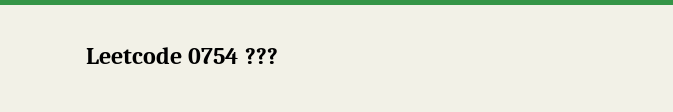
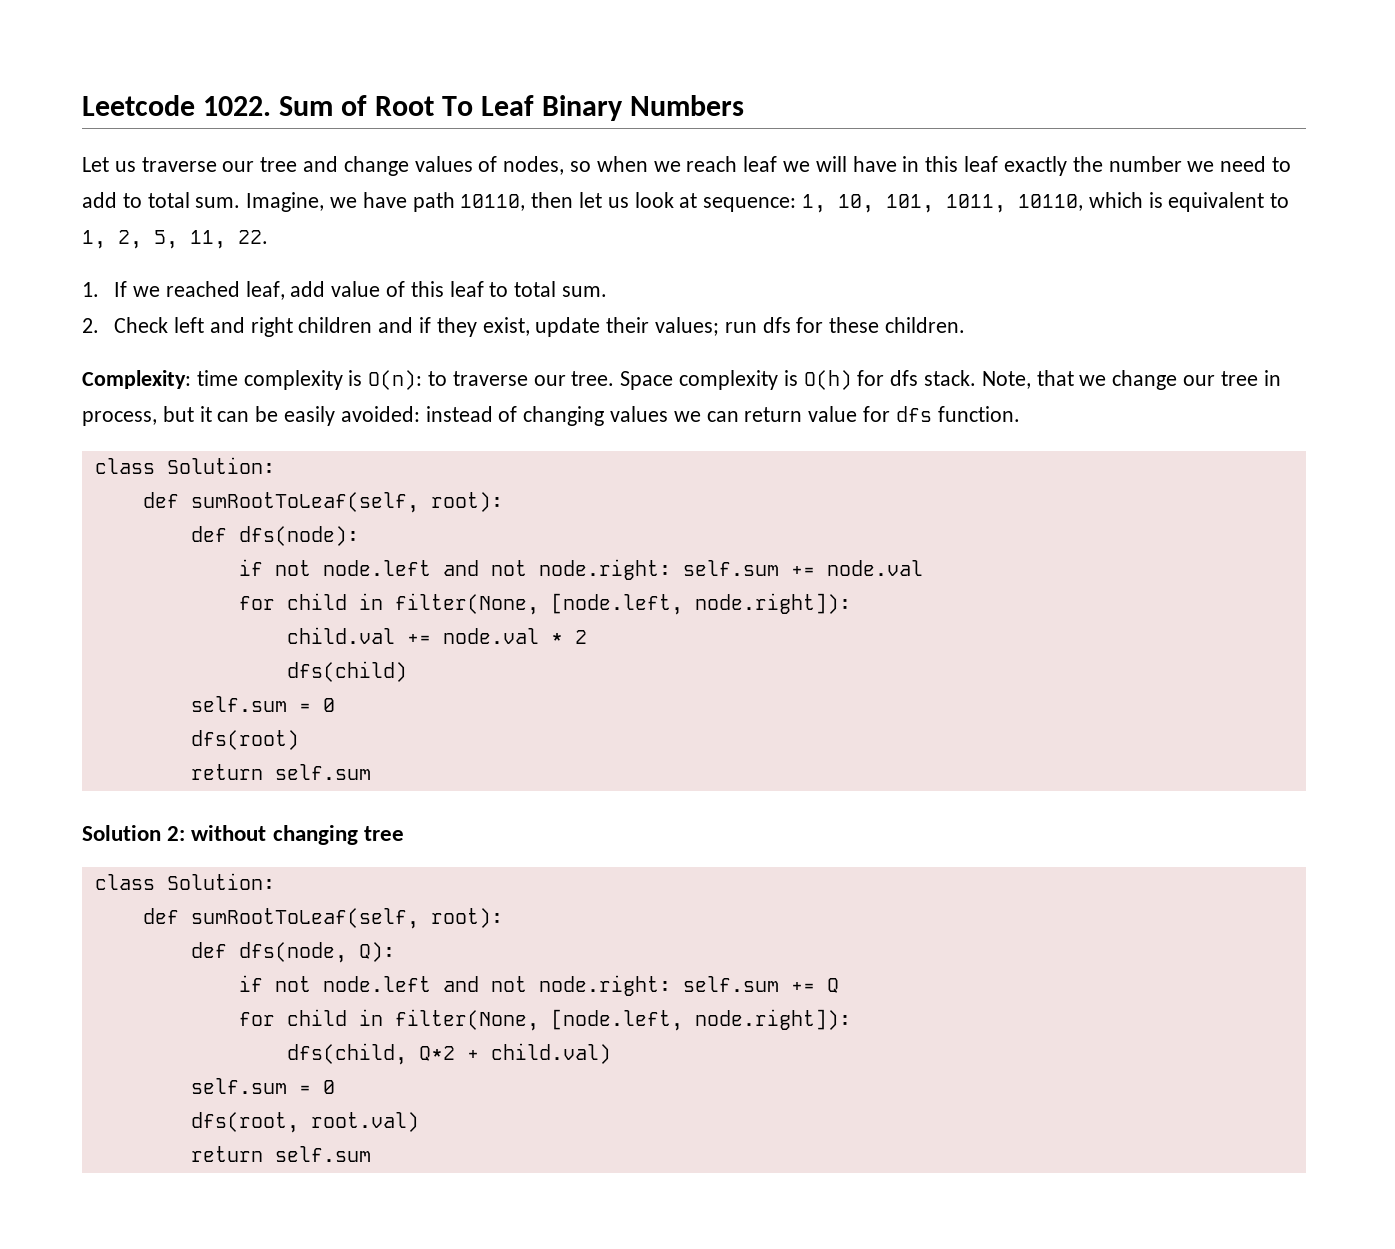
[188,48,278,64] 0754 ??? -> [202,95,744,121] [82,156,1291,176] [82,192,1290,213] [82,230,268,249] [82,281,607,300] [82,317,965,337] [82,370,1281,390] [82,406,1020,426] [94,457,275,474] [142,492,503,513] [190,526,359,546] [238,559,923,580] [238,593,851,615] [286,627,587,644] [286,661,407,682] [190,696,335,712] [190,730,299,750] [190,764,371,780] [82,825,404,845] [94,873,275,890] [142,908,503,929] [190,942,395,963] [238,975,839,996] [238,1009,851,1031] [286,1043,611,1065] [190,1078,335,1094] [190,1112,419,1133] [190,1146,371,1162] 1022. Sum of Root To Leaf Binary Numbers // Let us traverse our tree and change values of nodes, so when we reach leaf we will have in this leaf exactly the number we need to add to total sum. Imagine, we have path 10110, then let us look at sequence: 1, 10, 101, 1011, 10110, which is equivalent to 1, 2, 5, 11, 22. // 1. If we reached leaf, add value of this leaf to total sum. // 2. Check left and right children and if they exist, update their values; run dfs for these children. // Complexity: time complexity is O(n): to traverse our tree. Space complexity is O(h) for dfs stack. Note, that we change our tree in process, but it can be easily avoided: instead of changing values we can return value for dfs function. // class Solution: // def sumRootToLeaf(self, root): // def dfs(node): // if not node.left and not node.right: self.sum += node.val // for child in filter(None, [node.left, node.right]): // child.val += node.val * 2 // dfs(child) // self.sum = 0 // dfs(root) // return self.sum // Solution 2: without changing tree // class Solution: // def sumRootToLeaf(self, root): // def dfs(node, Q): // if not node.left and not node.right: self.sum += Q // for child in filter(None, [node.left, node.right]): // dfs(child, Q*2 + child.val) // self.sum = 0 // dfs(root, root.val) // return self.sum

